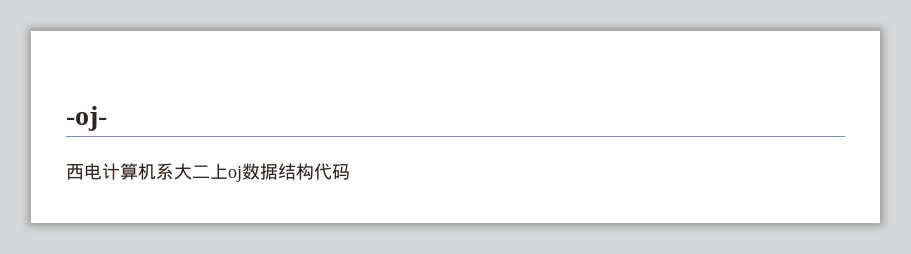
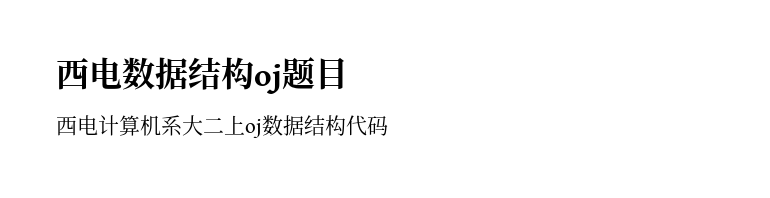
[66,106,107,131] -oj- -> [56,57,348,94] 西电数据结构oj题目

